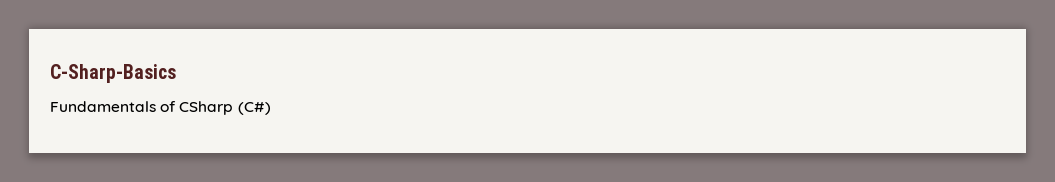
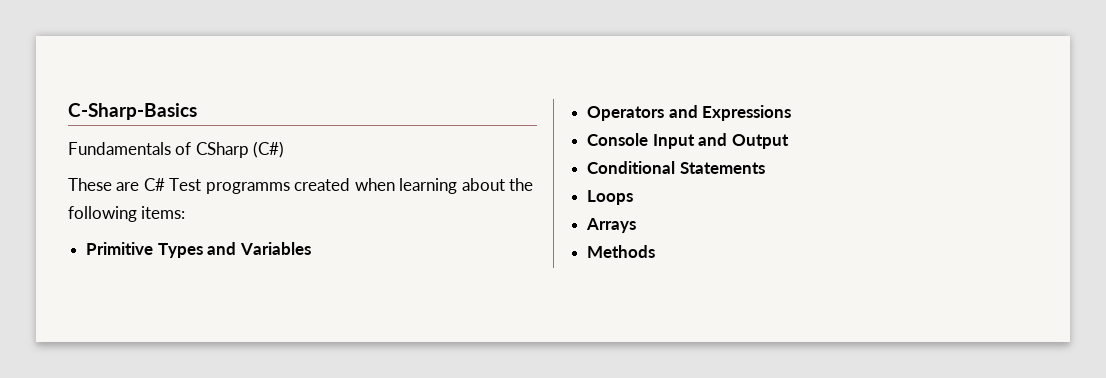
(271, 108) none -> [68,178,534,194] [68,206,186,222] [86,242,311,258] [587,105,792,121] [587,133,789,149] [587,161,765,174] [587,190,634,205] [586,218,637,233] [587,245,656,258] // These are C# Test programms created when learning about the following items: // Primitive Types and Variables // Operators and Expressions // Console Input and Output // Conditional Statements // Loops // Arrays // Methods

